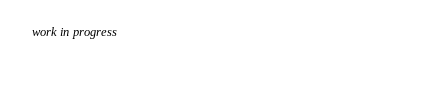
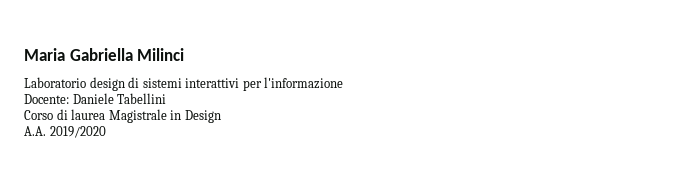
[32,27,117,39] work in progress -> [24,48,185,61] [24,77,344,91] [24,93,167,104] [24,109,221,123] [24,126,106,138] Maria Gabriella Milinci // Laboratorio design di sistemi interattivi per l'informazione // Docente: Daniele Tabellini // Corso di laurea Magistrale in Design // A.A. 2019/2020

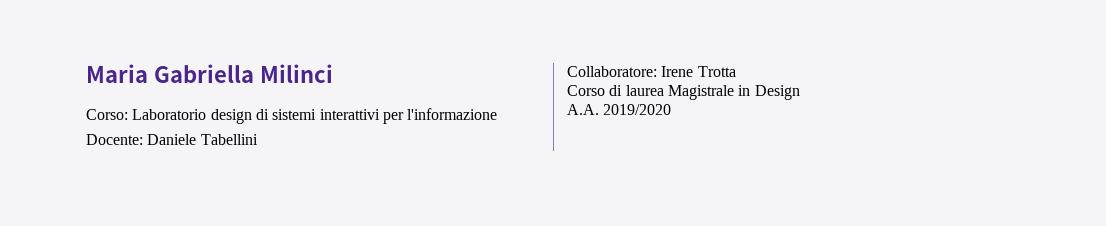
(185, 54) none -> [86,109,128,120] Corso:
(167, 98) none -> [567,66,736,77] // Collaboratore: Irene Trotta

